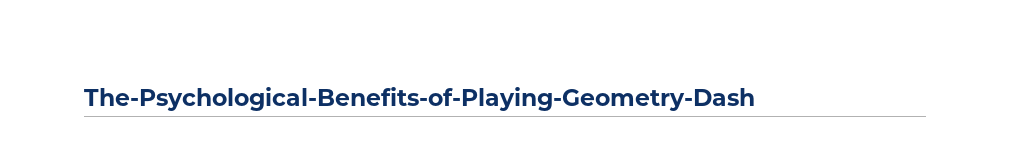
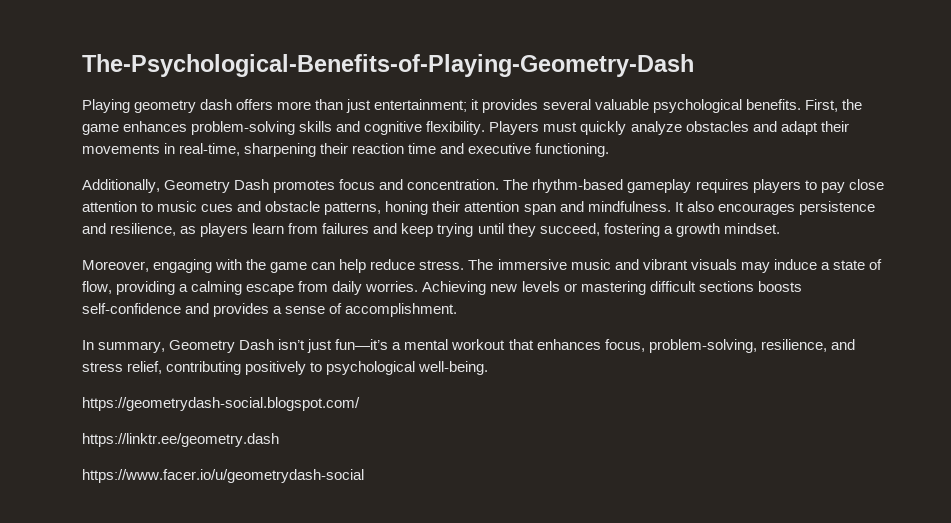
(755, 99) none -> [82,99,862,113] [82,121,849,135] [82,143,610,157] [82,179,884,193] [82,201,875,215] [82,223,780,237] [82,259,882,273] [82,281,802,295] [82,303,458,317] [82,339,855,353] [82,361,489,375] [82,397,360,411] [82,433,279,447] [82,469,364,483] // Playing geometry dash offers more than just entertainment; it provides several valuable psychological benefits. First, the game enhances problem-solving skills and cognitive flexibility. Players must quickly analyze obstacles and adapt their movements in real-time, sharpening their reaction time and executive functioning. // Additionally, Geometry Dash promotes focus and concentration. The rhythm-based gameplay requires players to pay close attention to music cues and obstacle patterns, honing their attention span and mindfulness. It also encourages persistence and resilience, as players learn from failures and keep trying until they succeed, fostering a growth mindset. // Moreover, engaging with the game can help reduce stress. The immersive music and vibrant visuals may induce a state of flow, providing a calming escape from daily worries. Achieving new levels or mastering difficult sections boosts self-confidence and provides a sense of accomplishment. // In summary, Geometry Dash isn’t just fun—it’s a mental workout that enhances focus, problem-solving, resilience, and stress relief, contributing positively to psychological well-being. // https://geometrydash-social.blogspot.com/ // https://linktr.ee/geometry.dash // https://www.facer.io/u/geometrydash-social

